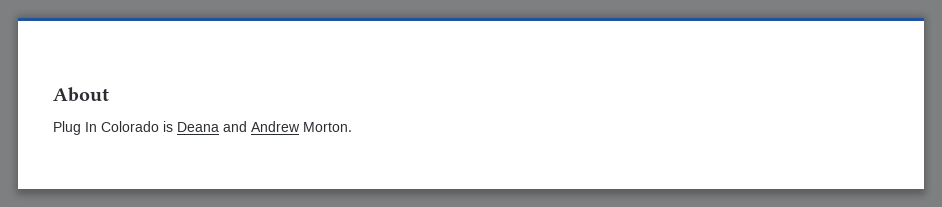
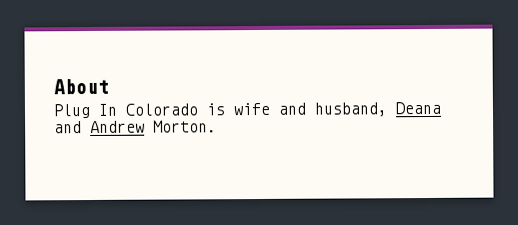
(173, 126) none -> [233,102,388,117] wife and husband,

